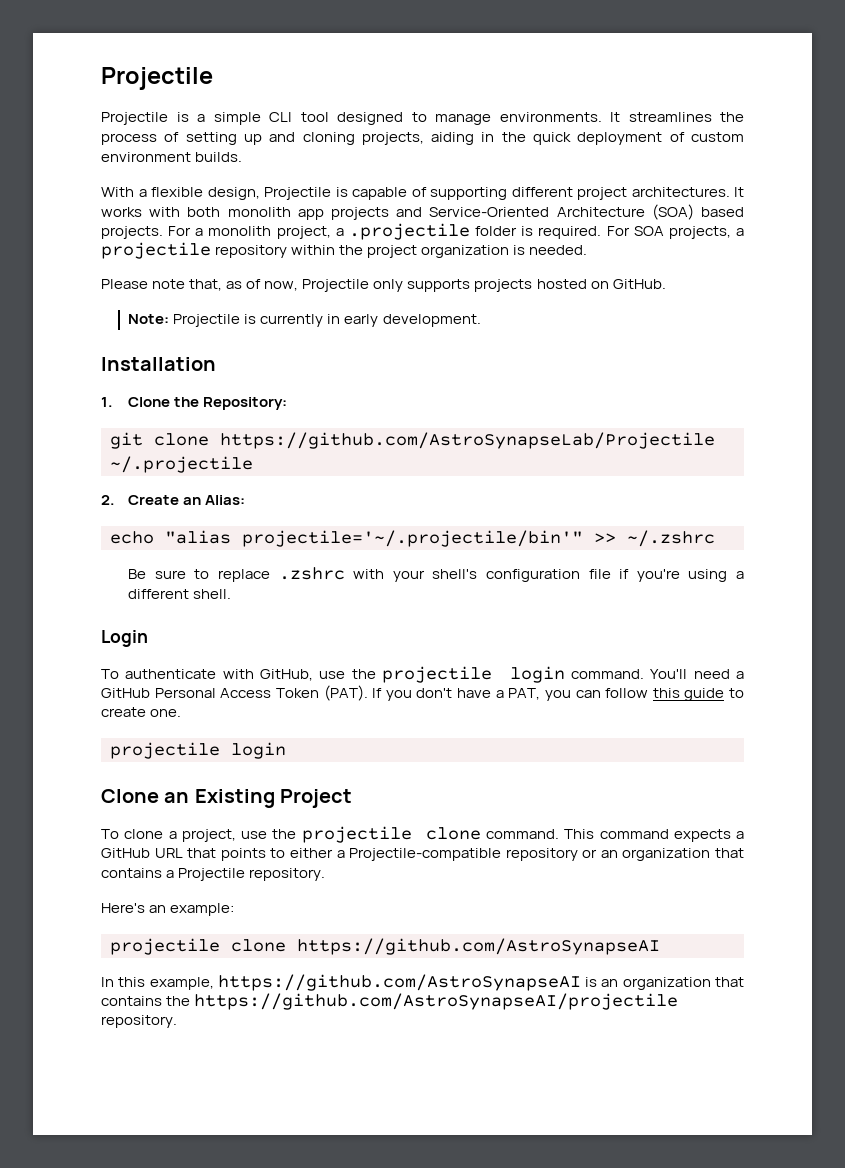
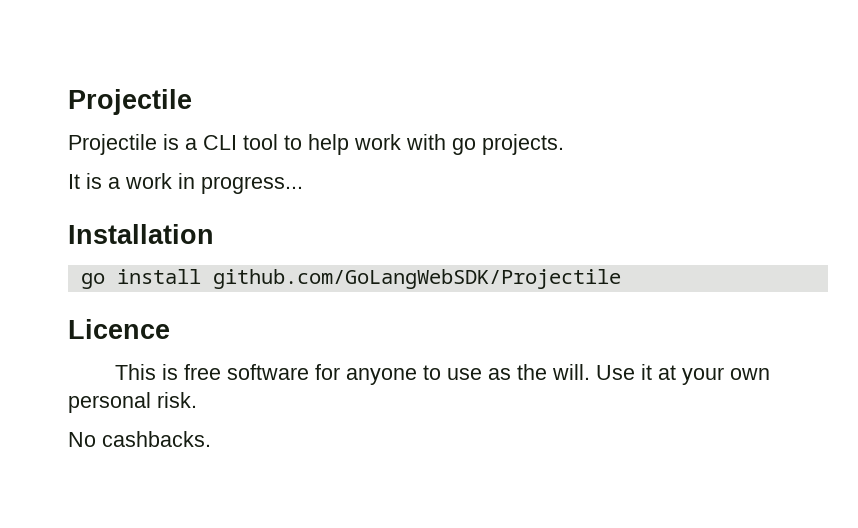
[213,112,261,125] simple -> (197, 144) none
[337,112,744,125] [101,132,744,145] [101,152,243,162] [101,187,744,200] [101,204,744,220] [101,223,744,240] [101,242,588,259] [101,279,666,292] [128,314,481,327] [101,357,216,371] [101,397,288,410] [110,432,715,449] [110,456,253,473] [101,495,246,505] [110,530,715,547] [128,567,745,582] [128,589,232,599] [101,630,148,647] [101,666,744,683] [101,685,744,701] [101,707,182,717] [110,742,286,759] [101,789,353,808] [101,826,744,843] [101,848,744,861] [101,868,326,881] [101,903,235,916] [110,938,660,955] [101,974,744,991] [101,993,679,1010] [101,1015,177,1028] designed to manage environments. It streamlines the process of setting up and cloning projects, aiding in the quick deployment of custom environment builds. // With a flexible design, Projectile is capable of supporting different project architectures. It works with both monolith app projects and Service-Oriented Architecture (SOA) based projects. For a monolith project, a .projectile folder is required. For SOA projects, a projectile repository within the project organization is needed. // Please note that, as of now, Projectile only supports projects hosted on GitHub. // Note: Projectile is currently in early development. // Installation // 1. Clone the Repository: // git clone https://github.com/AstroSynapseLab/Projectile ~/.projectile // 2. Create an Alias: // echo "alias projectile='~/.projectile/bin'" >> ~/.zshrc // Be sure to replace .zshrc with your shell's configuration file if you're using a different shell. // Login // To authenticate with GitHub, use the projectile login command. You'll need a GitHub Personal Access Token (PAT). If you don't have a PAT, you can follow this guide to create one. // projectile login // Clone an Existing Project // To clone a project, use the projectile clone command. This command expects a GitHub URL that points to either a Projectile-compatible repository or an organization that contains a Projectile repository. // Here's an example: // projectile clone https://github.com/AstroSynapseAI // In this example, https://github.com/AstroSynapseAI is an organization that contains the https://github.com/AstroSynapseAI/projectile repository. -> [284,134,564,155] [68,173,303,194] [68,224,214,244] [80,269,621,289] [68,319,170,339] [115,364,771,385] [68,392,197,413] [68,431,211,447] to help work with go projects. // It is a work in progress... // Installation // go install github.com/GoLangWebSDK/Projectile // Licence // This is free software for anyone to use as the will. Use it at your own personal risk. // No cashbacks.

